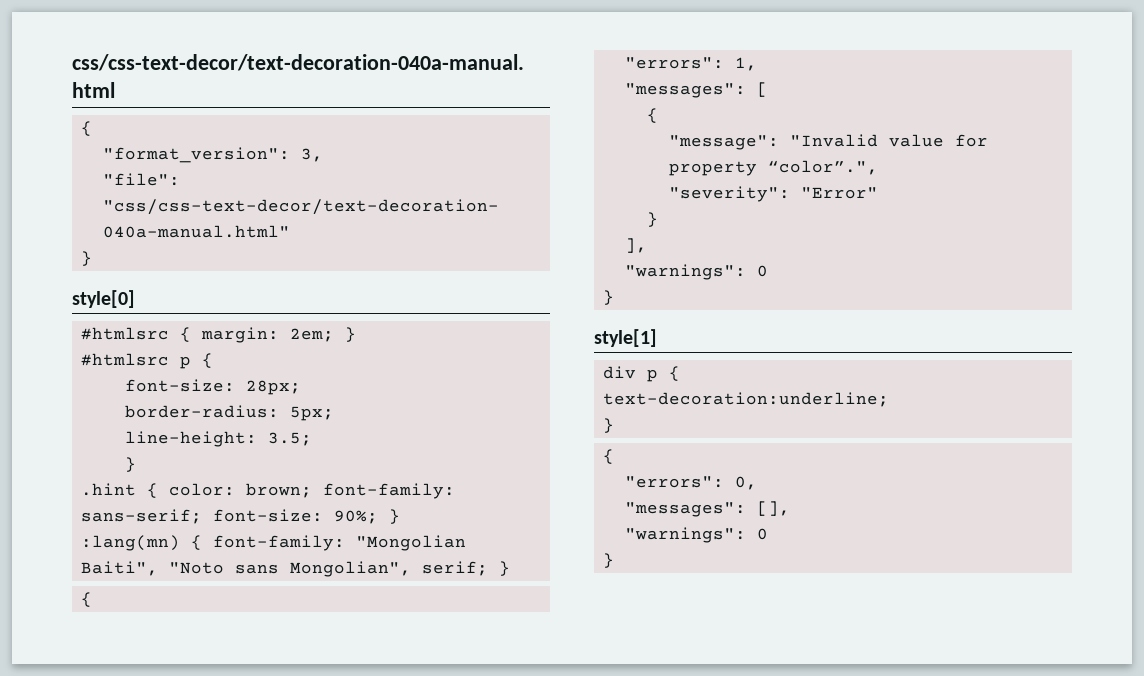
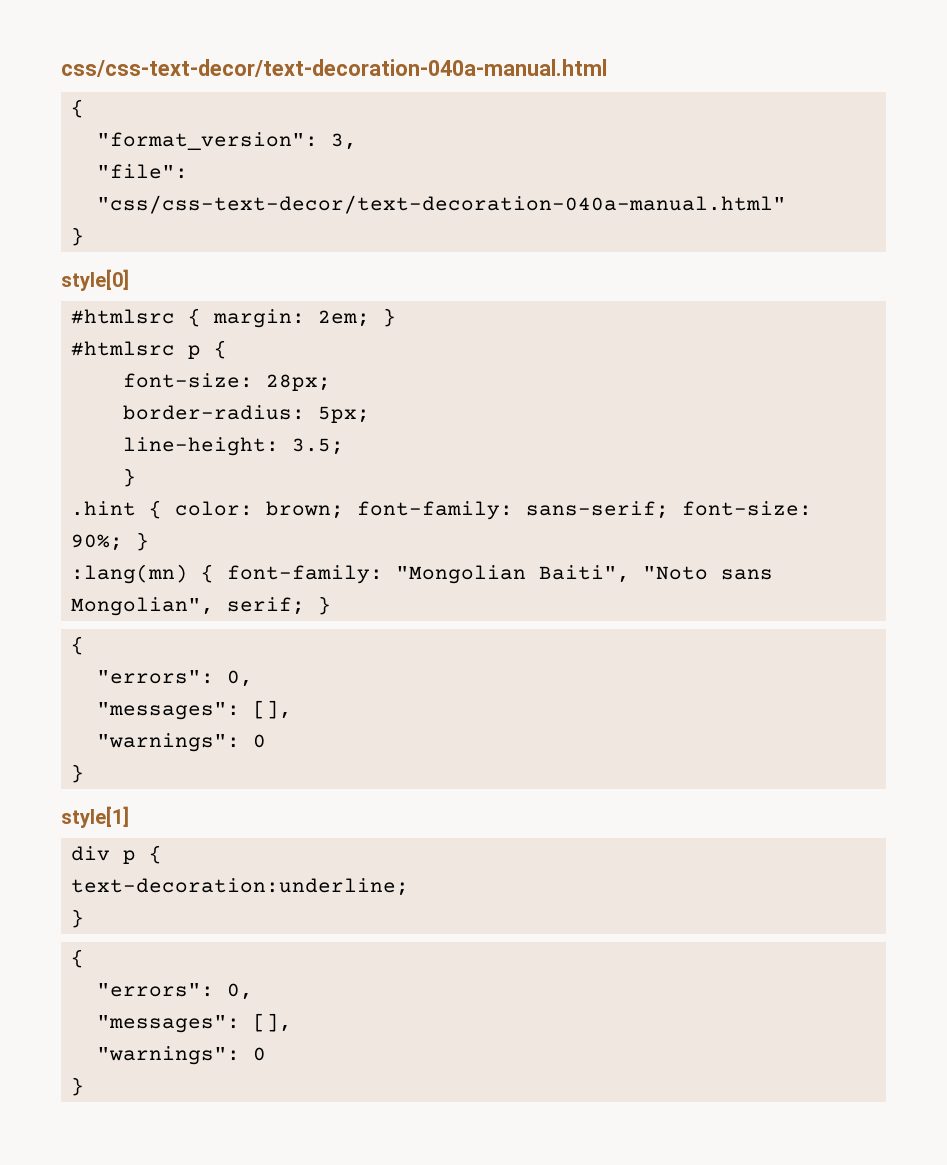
[735,57,758,71] [625,82,769,98] [647,108,659,123] [669,134,989,150] [669,160,879,176] [669,186,879,202] [647,212,659,227] [625,238,648,253] 1, // "messages": [ // { // "message": "Invalid value for property “color”.", // "severity": "Error" // } // ], -> [226,670,253,687] [96,700,292,720] 0, // "messages": [],

